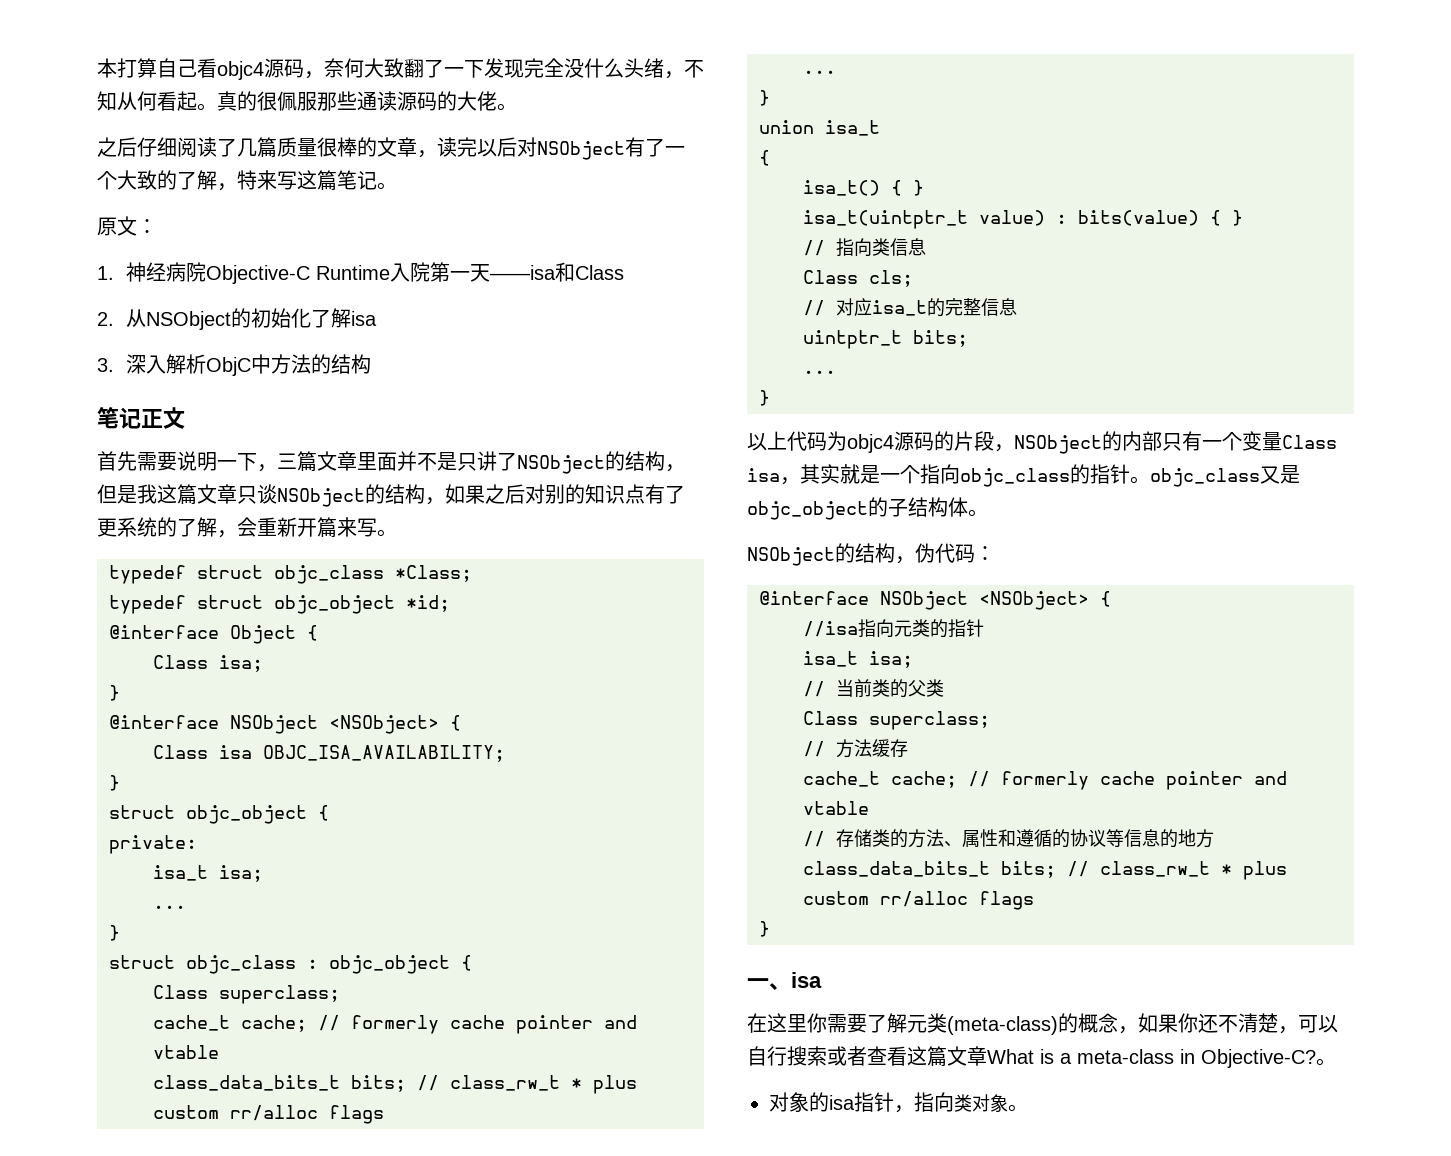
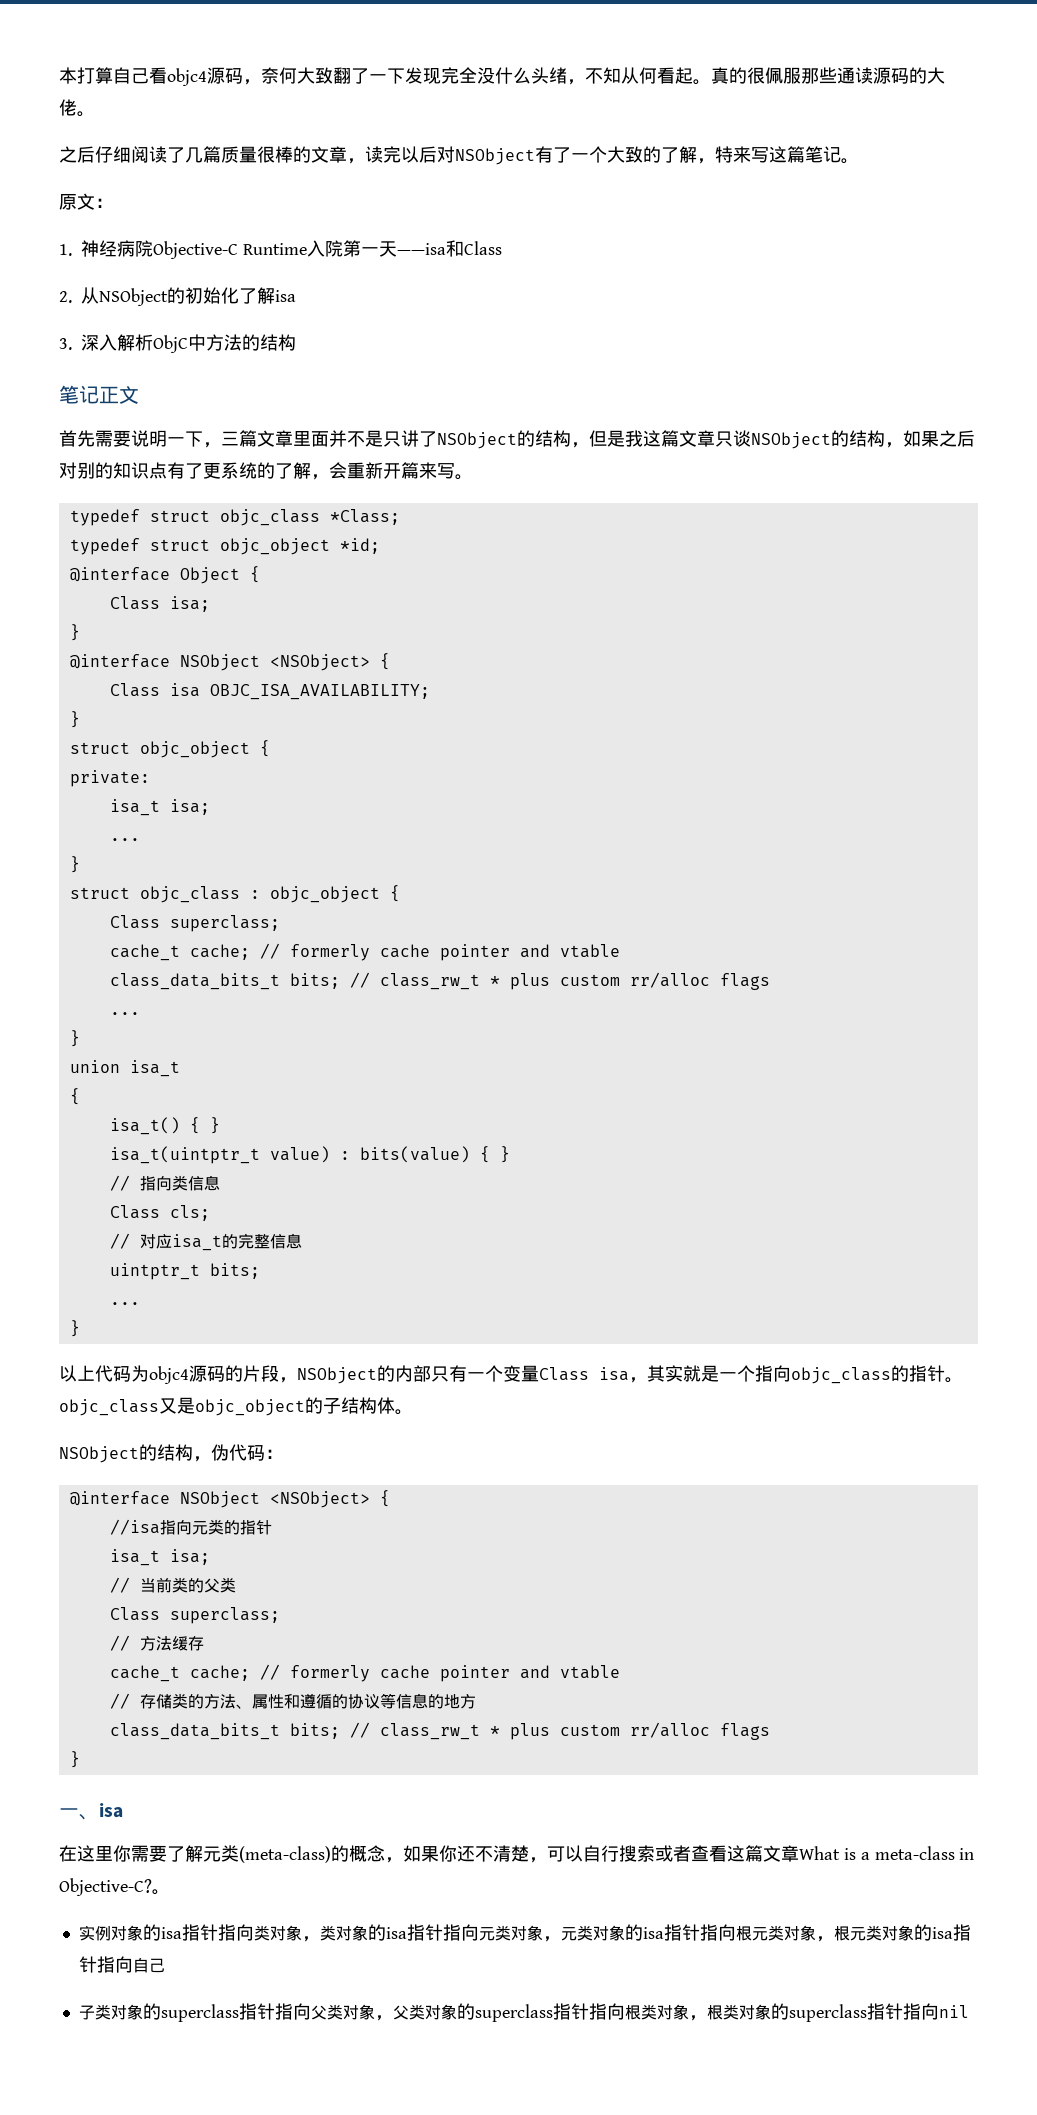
[769,1092,914,1113] 对象的isa指针， -> [78,1924,218,1941] 实例对象的isa指针
[1008,1104,1028,1112] 。 -> [301,1924,971,1942] [78,1956,165,1973] [78,2003,969,2022] ，类对象的isa指针指向元类对象，元类对象的isa指针指向根元类对象，根元类对象的isa指针指向自己 // 子类对象的superclass指针指向父类对象，父类对象的superclass指针指向根类对象，根类对象的superclass指针指向nil

